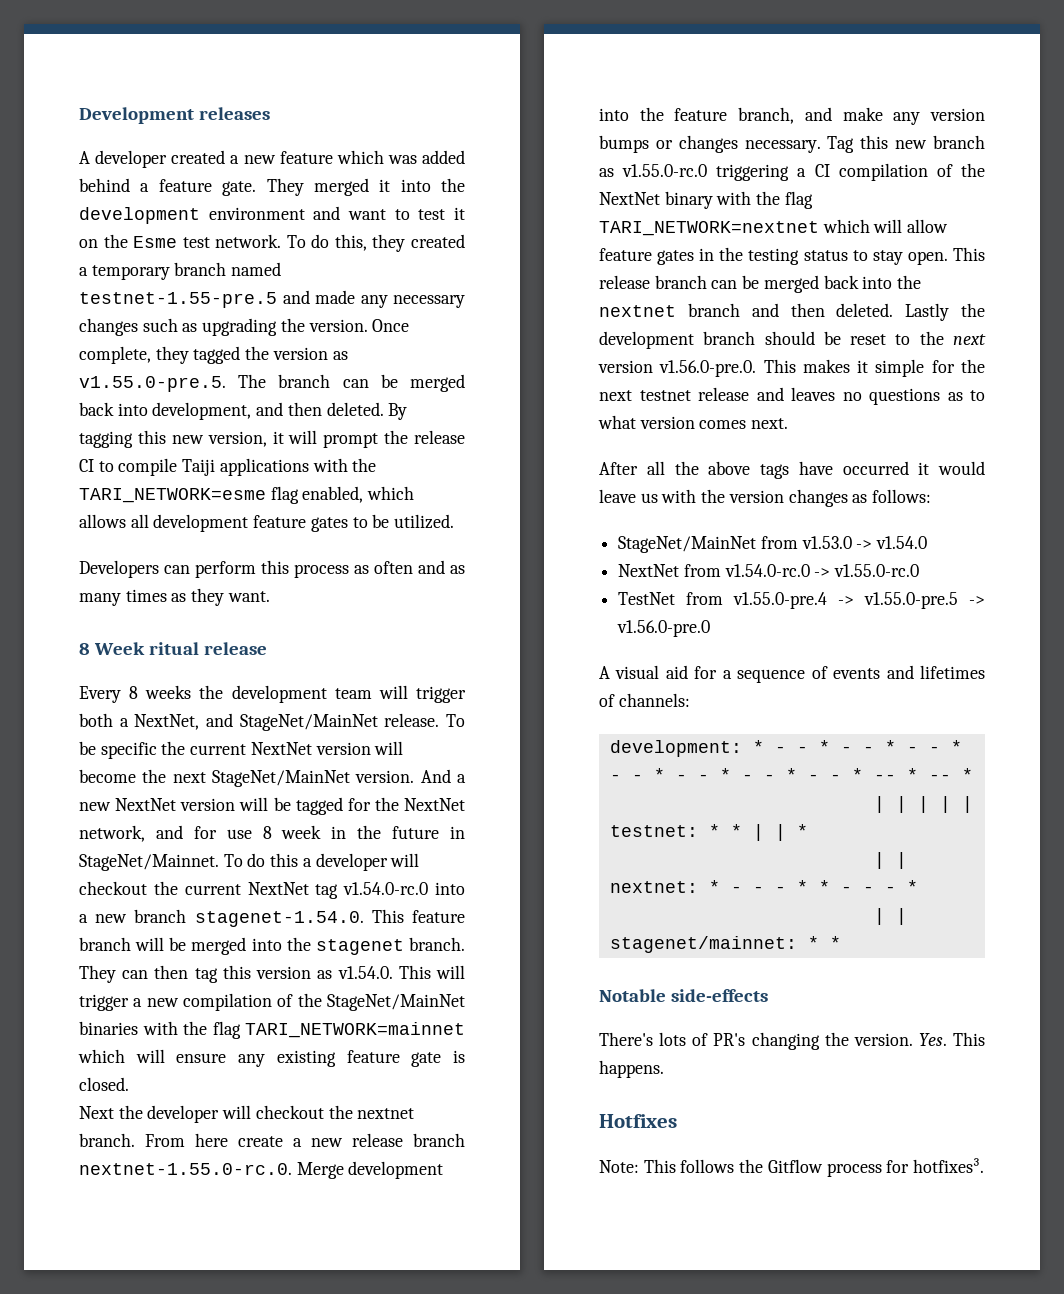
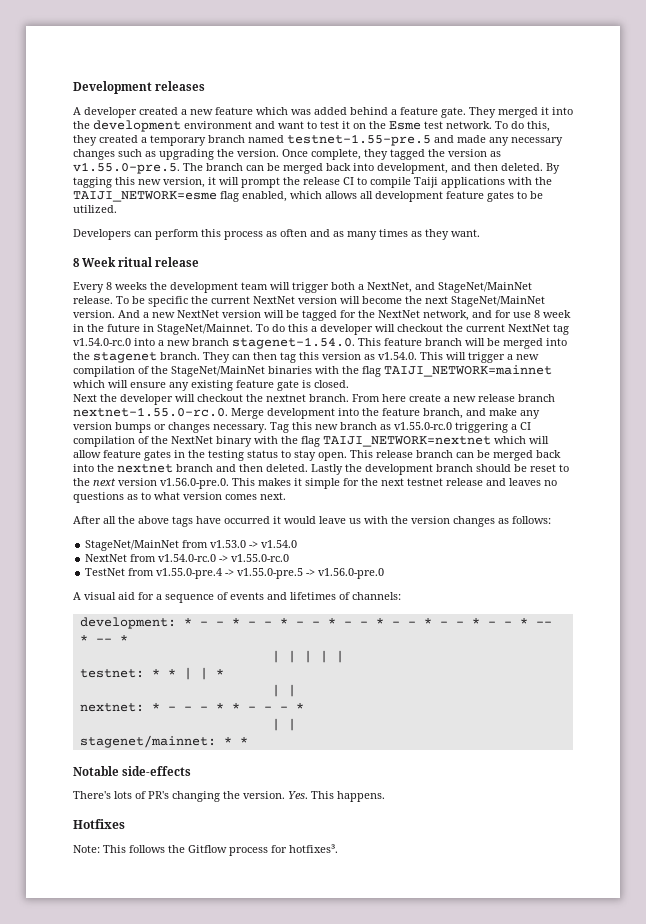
[79,488,266,503] TARI_NETWORK=esme -> [73,191,217,202] TAIJI_NETWORK=esme
[245,1022,465,1038] TARI_NETWORK=mainnet -> [384,365,552,377] TAIJI_NETWORK=mainnet
[599,221,819,236] TARI_NETWORK=nextnet -> [323,436,491,447] TAIJI_NETWORK=nextnet

